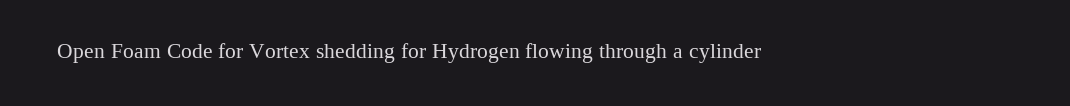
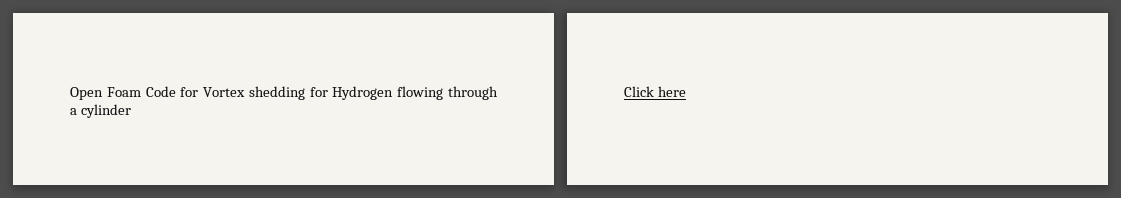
(761, 53) none -> [624,86,686,97] // Click here

